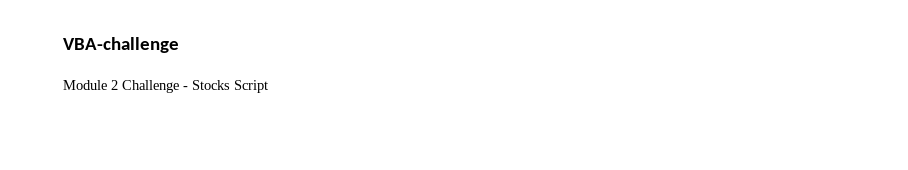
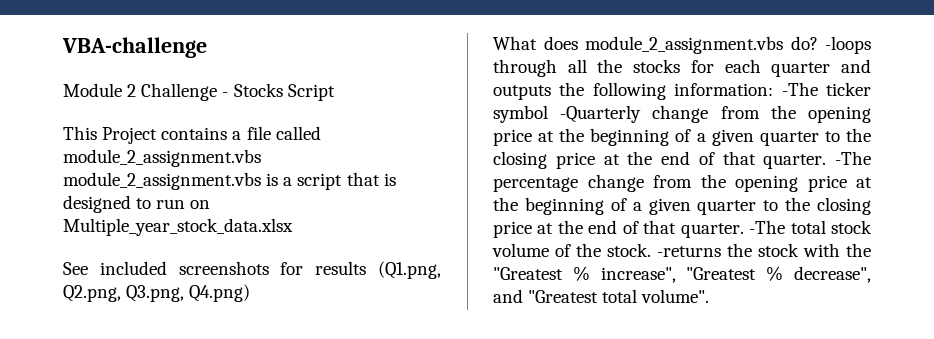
(268, 86) none -> [63,126,321,144] [63,149,261,167] [63,172,396,190] [63,195,211,213] [63,218,293,236] [63,261,442,279] [63,284,251,302] [493,36,871,54] [493,59,871,77] [493,82,871,100] [493,105,871,123] [493,128,871,146] [493,151,871,169] [493,174,872,192] [493,197,871,215] [493,220,872,238] [492,243,871,257] [493,266,871,283] [493,289,710,303] // This Project contains a file called module_2_assignment.vbs module_2_assignment.vbs is a script that is designed to run on Multiple_year_stock_data.xlsx // See included screenshots for results (Q1.png, Q2.png, Q3.png, Q4.png) // What does module_2_assignment.vbs do? -loops through all the stocks for each quarter and outputs the following information: -The ticker symbol -Quarterly change from the opening price at the beginning of a given quarter to the closing price at the end of that quarter. -The percentage change from the opening price at the beginning of a given quarter to the closing price at the end of that quarter. -The total stock volume of the stock. -returns the stock with the "Greatest % increase", "Greatest % decrease", and "Greatest total volume".

